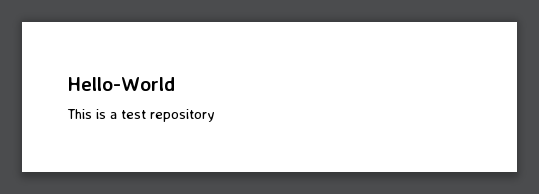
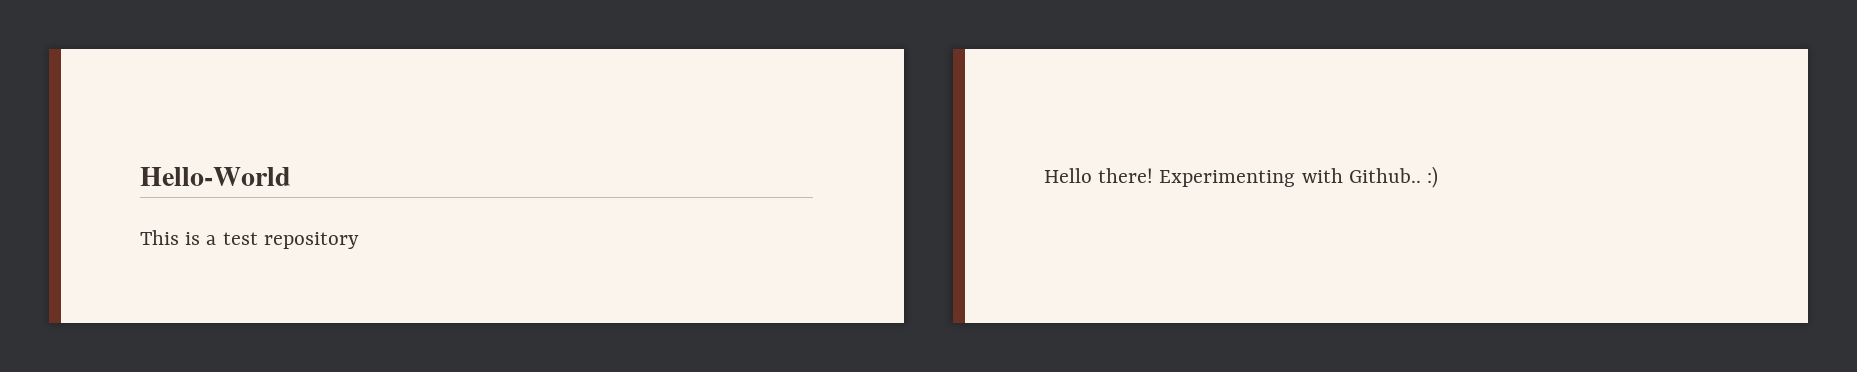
(215, 115) none -> [1044,166,1439,188] // Hello there! Experimenting with Github.. :)

